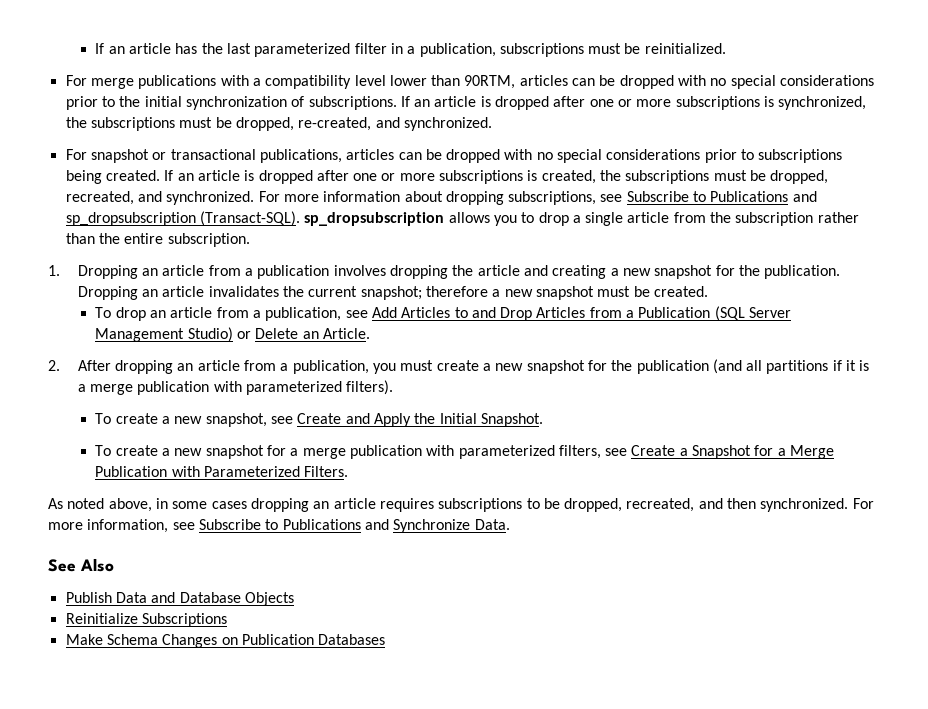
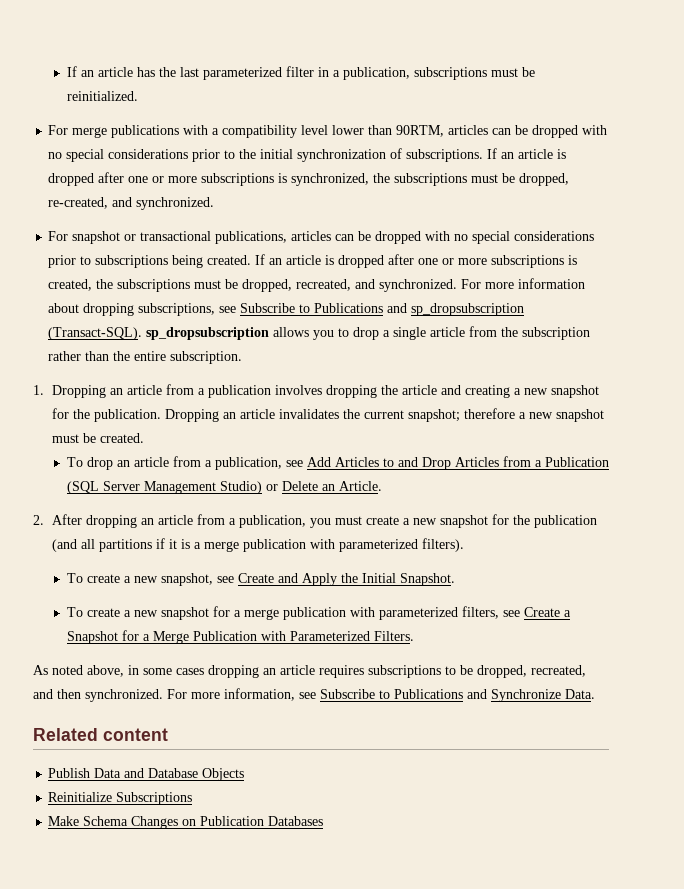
[48,558,114,572] See Also -> [33,728,168,741] Related content

